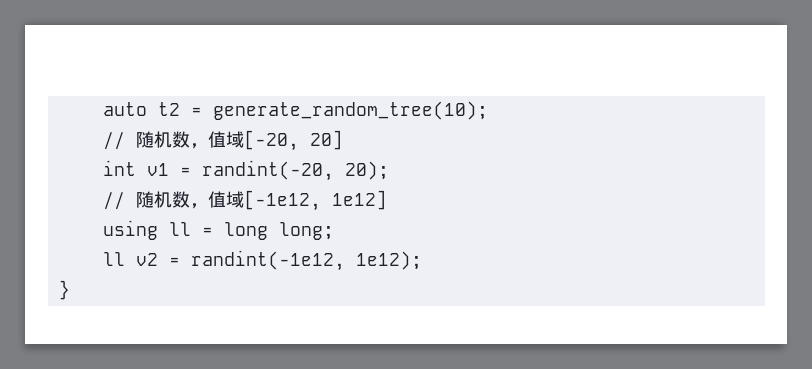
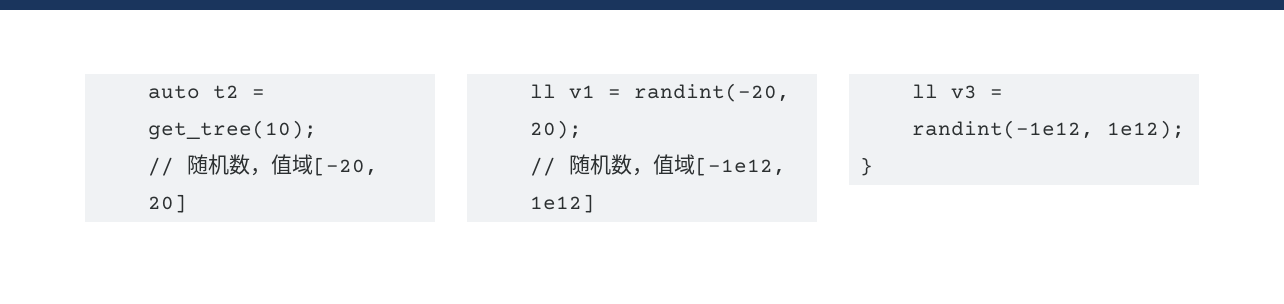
[212,101,488,120] generate_random_tree(10); -> [147,120,317,140] get_tree(10);
[102,160,136,176] int -> [529,84,556,98] ll
[102,220,334,240] [102,252,158,266] using ll = long long; // ll v2 -> [911,84,977,99] ll v3

